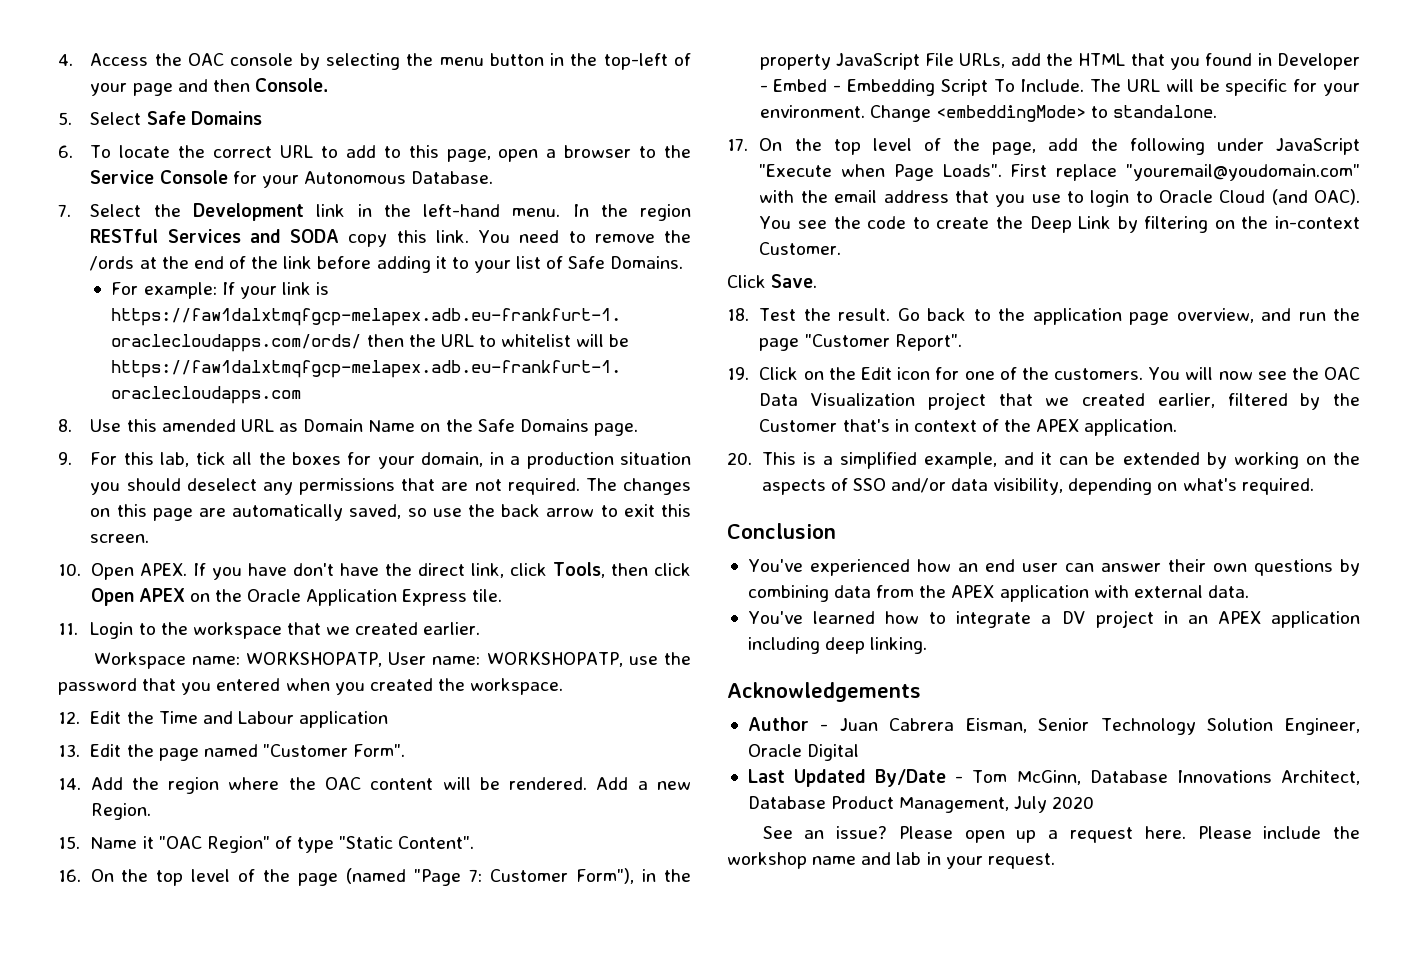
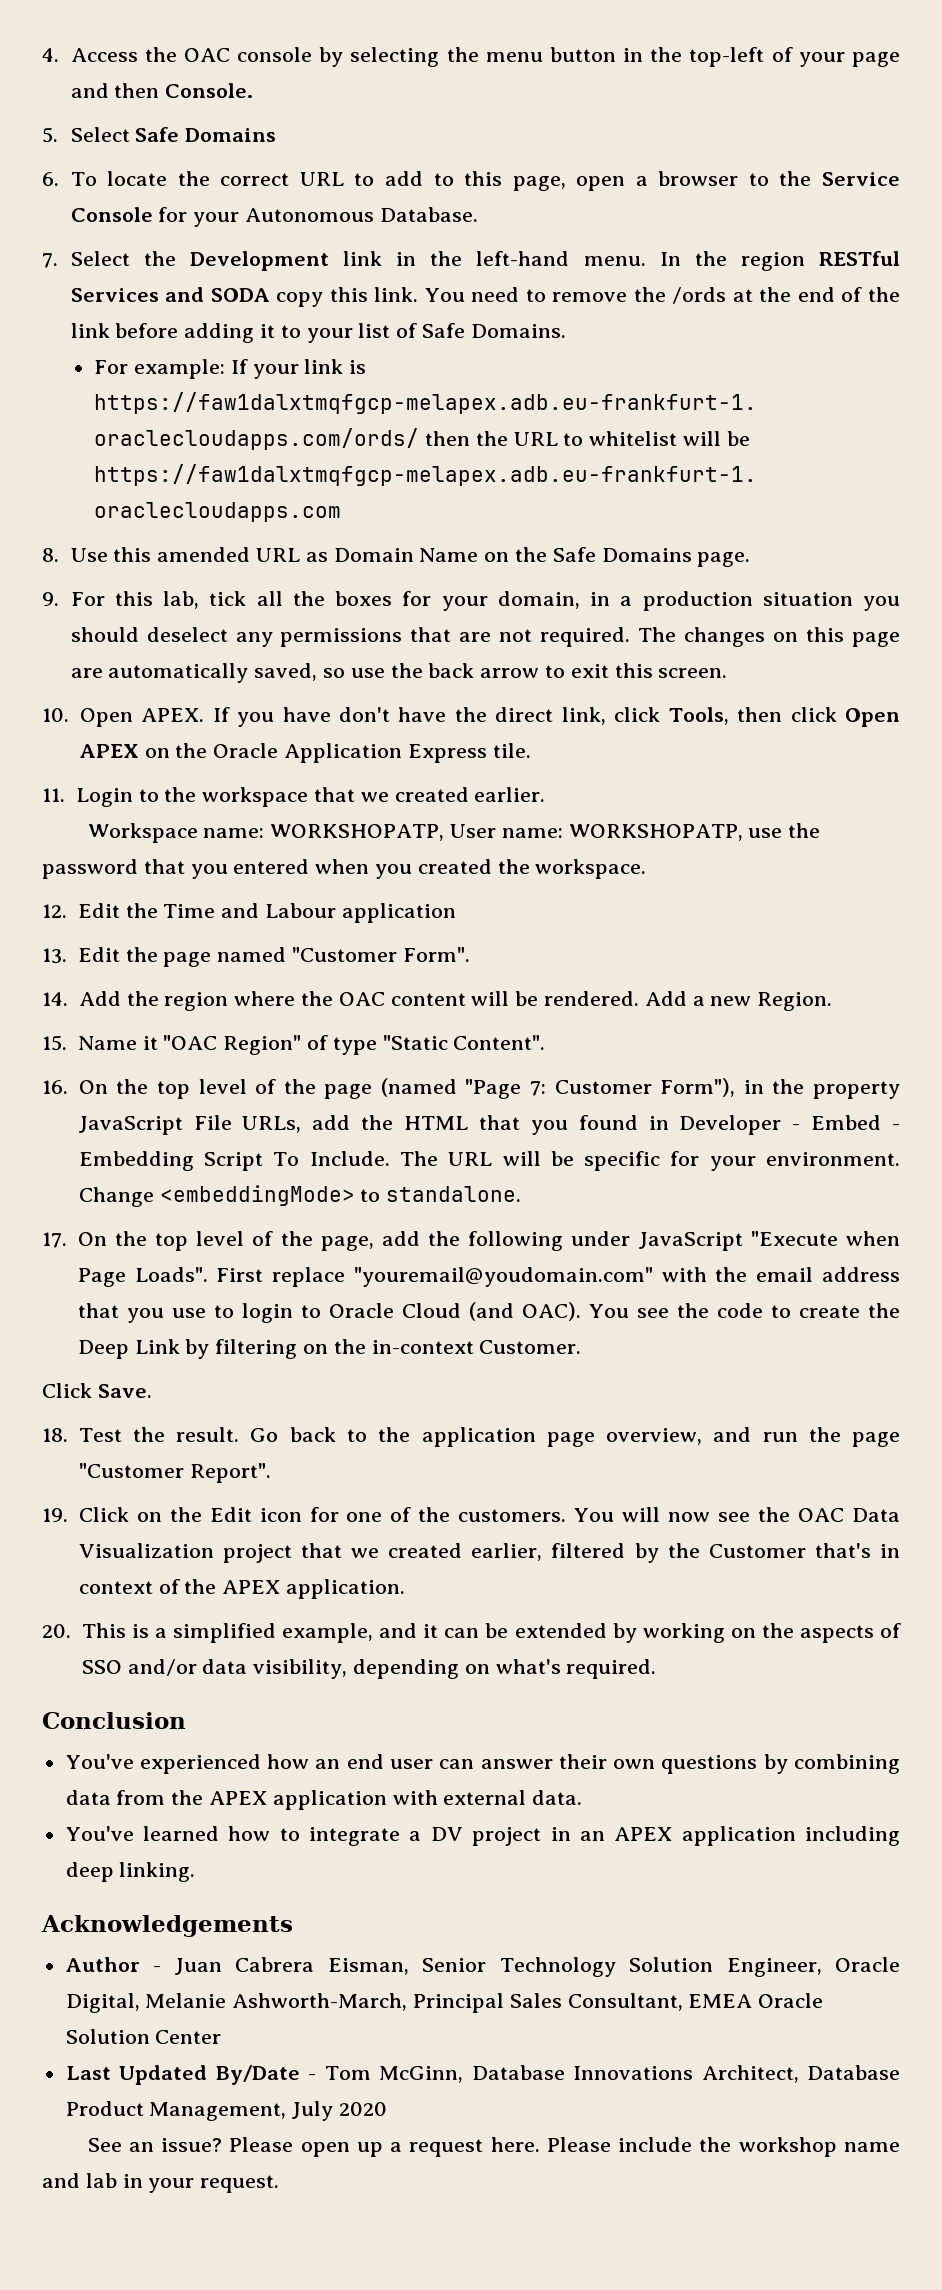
[807,744,860,761] Digital -> [65,1993,824,2013] [65,2029,222,2044] Digital, Melanie Ashworth-March, Principal Sales Consultant, EMEA Oracle Solution Center

